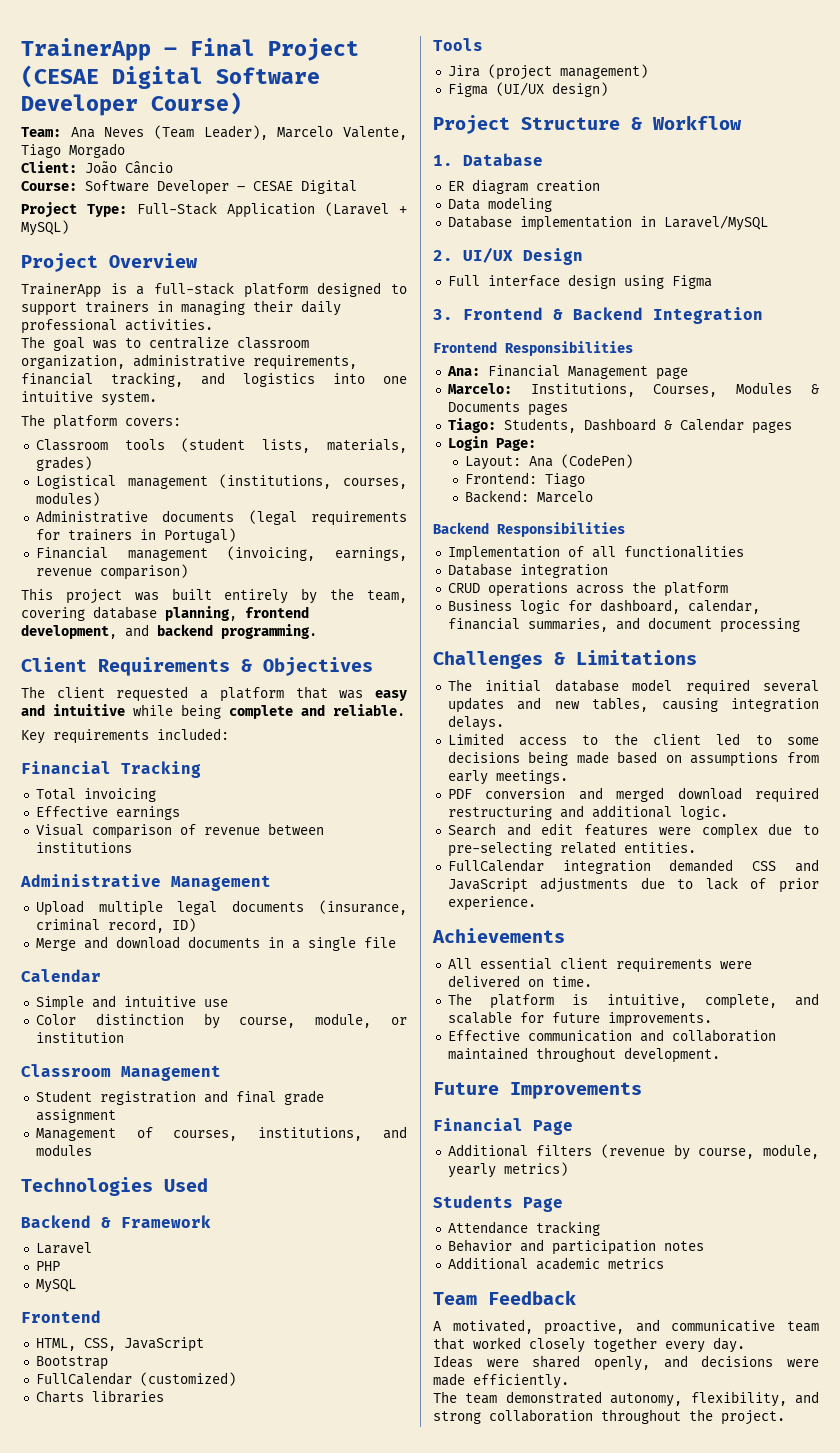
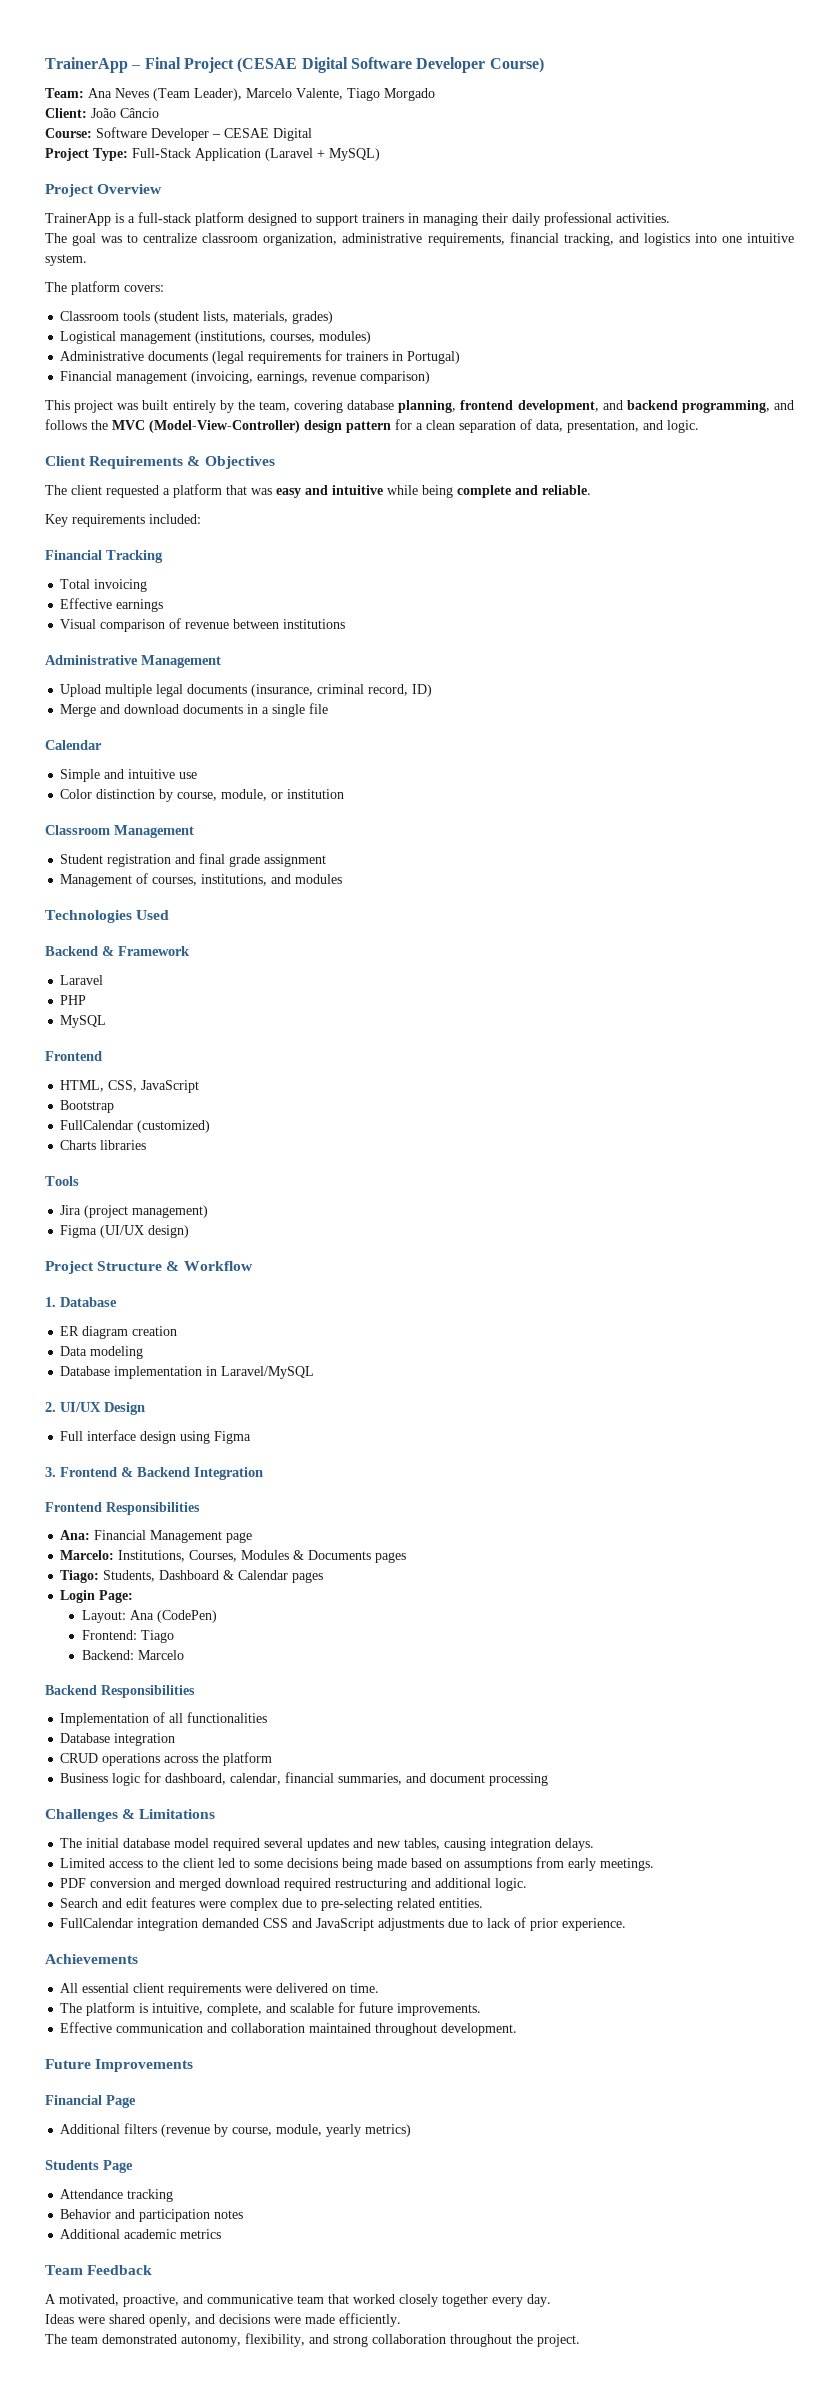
[221,624,317,639] programming. -> [681,400,794,413] [45,419,699,433] programming, and follows the MVC (Model-View-Controller) design pattern for a clean separation of data, presentation, and logic.

